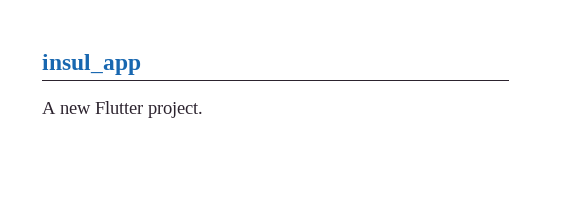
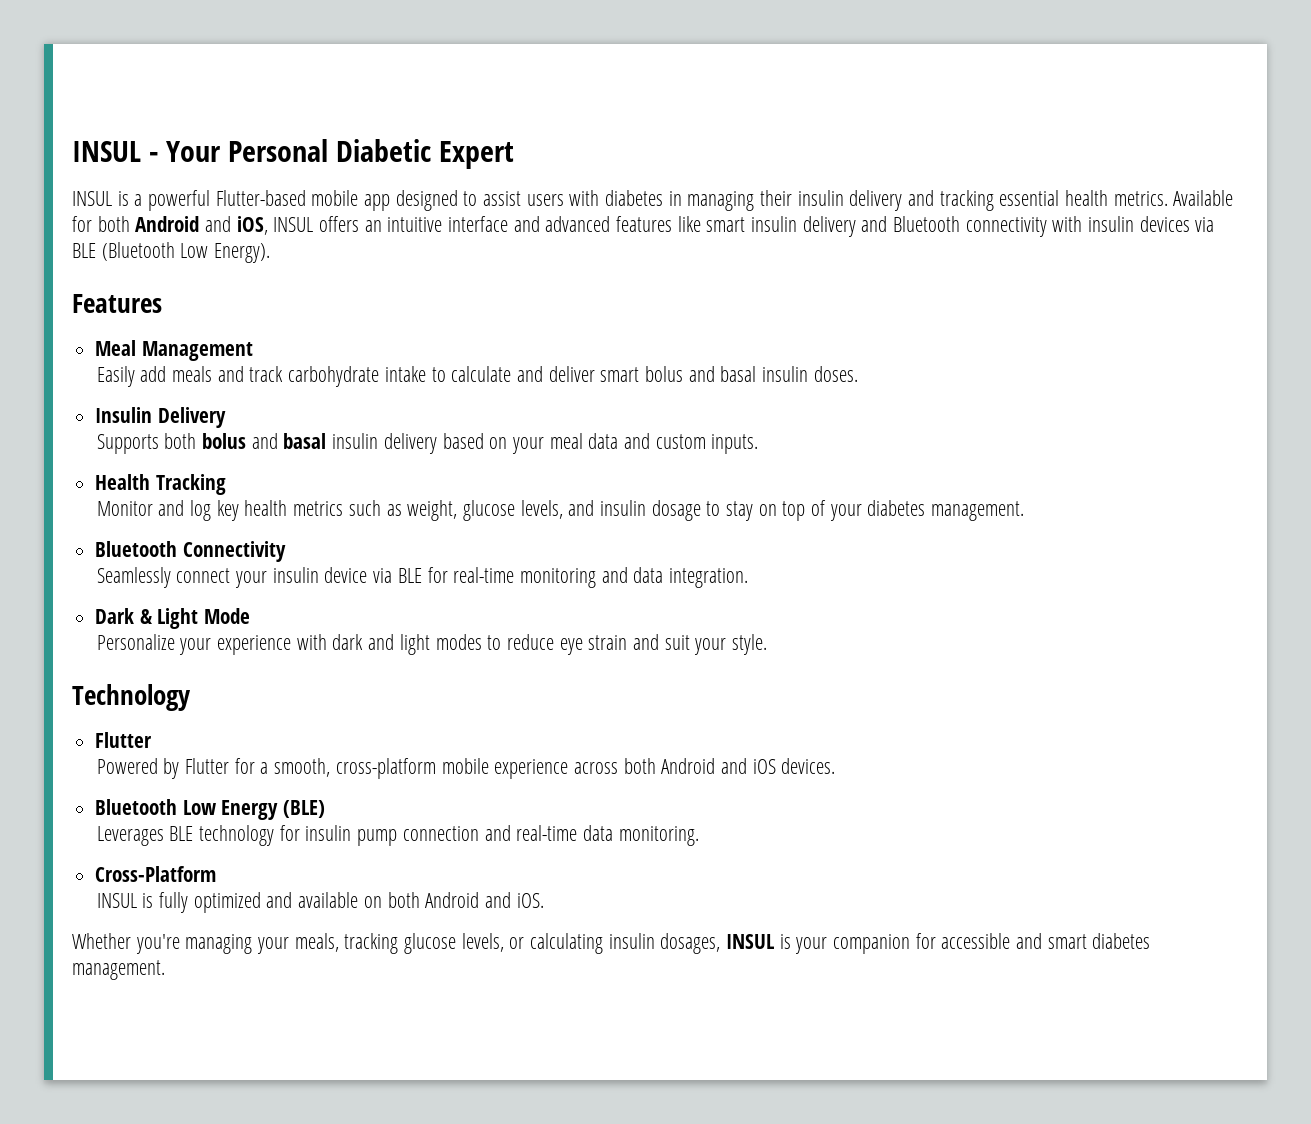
[42,54,141,75] [42,101,203,118] insul_app // A new Flutter project. -> [72,139,514,169] [72,190,1234,211] [72,216,1215,237] [72,242,271,263] [72,294,162,313] [95,340,253,361] [96,366,858,387] [95,407,226,428] [96,433,759,454] [95,474,226,495] [96,500,1024,521] [95,541,286,562] [96,567,748,588] [95,608,251,629] [96,634,767,655] [72,684,191,711] [95,732,153,748] [96,758,836,779] [95,799,326,820] [96,825,699,846] [95,866,217,882] [96,892,544,913] [72,933,1151,954] [72,960,165,980] INSUL - Your Personal Diabetic Expert // INSUL is a powerful Flutter-based mobile app designed to assist users with diabetes in managing their insulin delivery and tracking essential health metrics. Available for both Android and iOS, INSUL offers an intuitive interface and advanced features like smart insulin delivery and Bluetooth connectivity with insulin devices via BLE (Bluetooth Low Energy). // Features // Meal Management // Easily add meals and track carbohydrate intake to calculate and deliver smart bolus and basal insulin doses. // Insulin Delivery // Supports both bolus and basal insulin delivery based on your meal data and custom inputs. // Health Tracking // Monitor and log key health metrics such as weight, glucose levels, and insulin dosage to stay on top of your diabetes management. // Bluetooth Connectivity // Seamlessly connect your insulin device via BLE for real-time monitoring and data integration. // Dark & Light Mode // Personalize your experience with dark and light modes to reduce eye strain and suit your style. // Technology // Flutter // Powered by Flutter for a smooth, cross-platform mobile experience across both Android and iOS devices. // Bluetooth Low Energy (BLE) // Leverages BLE technology for insulin pump connection and real-time data monitoring. // Cross-Platform // INSUL is fully optimized and available on both Android and iOS. // Whether you're managing your meals, tracking glucose levels, or calculating insulin dosages, INSUL is your companion for accessible and smart diabetes management.

